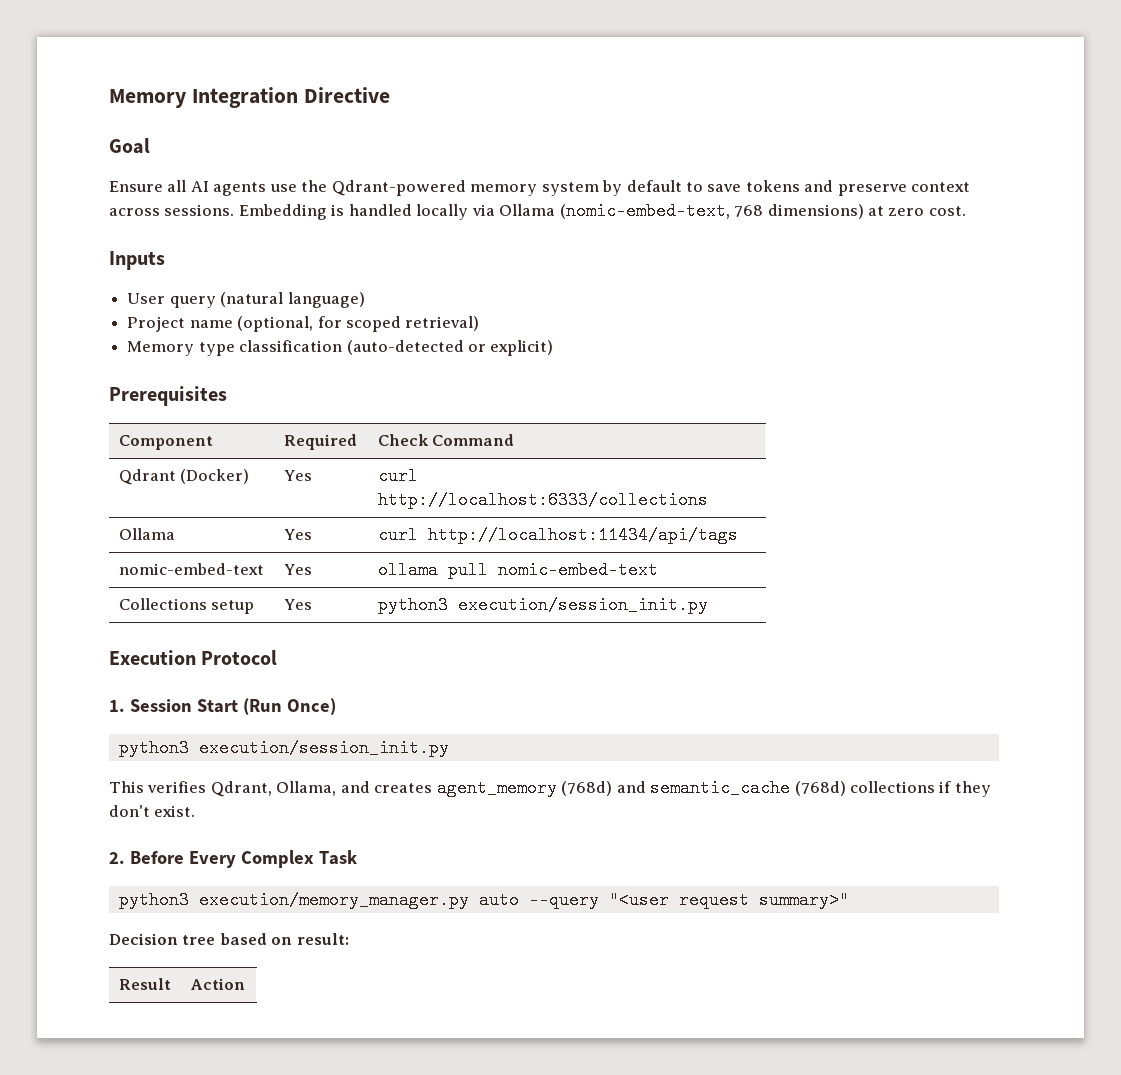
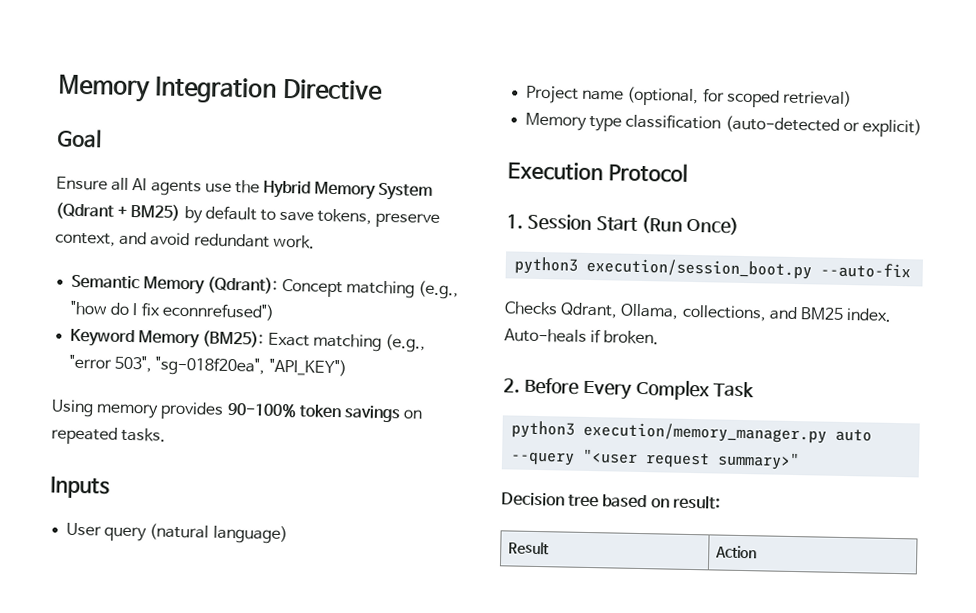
[331,180,971,196] [109,202,966,220] Qdrant-powered memory system by default to save tokens and preserve context across sessions. Embedding is handled locally via Ollama (nomic-embed-text, 768 dimensions) at zero cost. -> [263,180,434,201] [55,202,441,229] [55,231,315,249] [71,274,459,300] [70,300,274,321] [70,328,426,353] [69,354,347,377] [51,399,423,423] [51,426,167,445] Hybrid Memory System (Qdrant + BM25) by default to save tokens, preserve context, and avoid redundant work. // Semantic Memory (Qdrant): Concept matching (e.g., "how do I fix econnrefused") // Keyword Memory (BM25): Exact matching (e.g., "error 503", "sg-018f20ea", "API_KEY") // Using memory provides 90-100% token savings on repeated tasks.
[109,386,227,406] [118,435,213,450] [283,434,357,450] [377,434,515,446] [118,469,250,485] [283,470,312,481] [377,467,418,485] [377,491,708,509] [118,528,175,540] [283,529,312,540] [377,526,738,544] [118,563,264,575] [283,564,312,575] [377,561,658,579] [118,598,255,614] [283,599,312,610] [377,596,708,614] // Prerequisites // Component | Required | Check Command // Qdrant (Docker) | Yes | curl http://localhost:6333/collections // Ollama | Yes | curl http://localhost:11434/api/tags // nomic-embed-text | Yes | ollama pull nomic-embed-text // Collections setup | Yes | python3 execution/session_init.py -> (922, 128) none
[198,739,449,757] [109,779,991,797] [109,805,196,817] execution/session_init.py // This verifies Qdrant, Ollama, and creates agent_memory (768d) and semantic_cache (768d) collections if they don't exist. -> [586,257,912,280] [504,301,893,322] [504,328,660,345] execution/session_boot.py --auto-fix // Checks Qdrant, Ollama, collections, and BM25 index. Auto-heals if broken.

